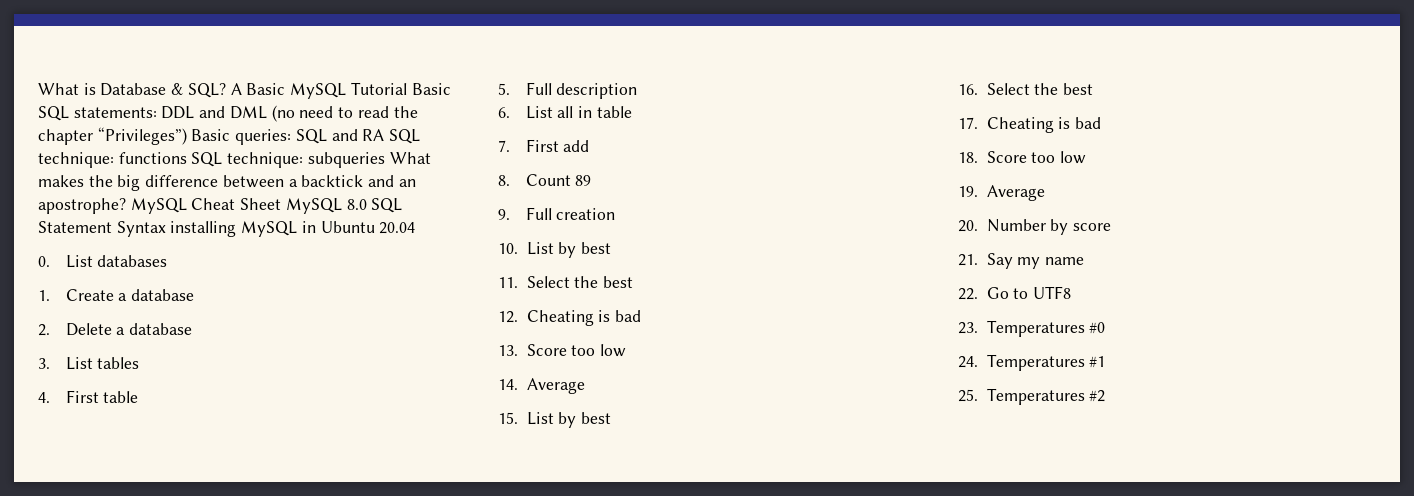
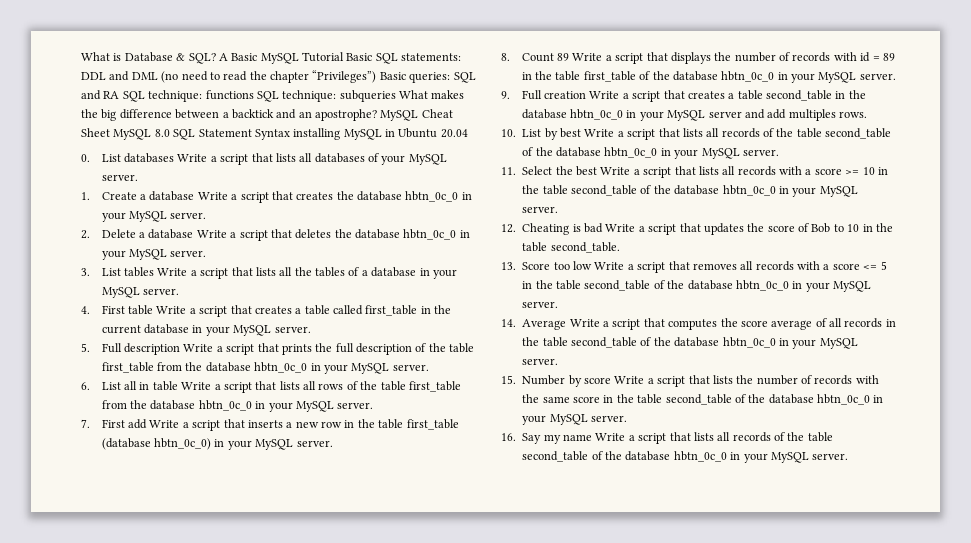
[38,289,195,301] [38,323,193,336] [38,357,140,370] [38,390,139,403] [498,82,638,99] // 1. Create a database // 2. Delete a database // 3. List tables // 4. First table // 5. Full description -> [177,153,447,165] [101,174,138,181] [81,191,472,203] [101,211,207,222] [81,229,470,241] [101,249,207,260] [81,267,457,279] [101,287,180,298] [81,305,452,317] [101,324,311,336] [81,343,475,355] [101,362,429,374] Write a script that lists all databases of your MySQL server. // 1. Create a database Write a script that creates the database hbtn_0c_0 in your MySQL server. // 2. Delete a database Write a script that deletes the database hbtn_0c_0 in your MySQL server. // 3. List tables Write a script that lists all the tables of a database in your MySQL server. // 4. First table Write a script that creates a table called first_table in the current database in your MySQL server. // 5. Full description Write a script that prints the full description of the table first_table from the database hbtn_0c_0 in your MySQL server.
[498,139,590,152] [498,174,592,186] [498,207,616,220] [498,242,612,258] [498,276,634,288] [498,310,642,326] [498,344,627,357] [498,378,585,394] [498,412,612,428] [958,83,1094,95] [958,117,1102,133] [958,151,1087,164] [958,185,1045,201] [958,219,1112,235] [958,253,1085,269] [958,286,1072,300] [958,320,1106,337] [958,354,1106,371] [958,388,1106,405] // 7. First add // 8. Count 89 // 9. Full creation // 10. List by best // 11. Select the best // 12. Cheating is bad // 13. Score too low // 14. Average // 15. List by best // 16. Select the best // 17. Cheating is bad // 18. Score too low // 19. Average // 20. Number by score // 21. Say my name // 22. Go to UTF8 // 23. Temperatures #0 // 24. Temperatures #1 // 25. Temperatures #2 -> [181,381,461,393] [101,400,374,412] [81,419,459,431] [101,438,333,450] [501,52,895,64] [521,71,896,83] [501,90,866,102] [521,109,868,121] [501,128,892,140] [522,147,779,159] [501,166,888,178] [522,185,858,197] [522,206,559,213] [501,223,893,235] [522,242,620,253] [501,261,887,273] [522,280,871,292] [522,301,559,308] [501,318,896,330] [522,337,858,349] [522,358,559,365] [501,375,879,387] [522,394,884,405] [522,414,627,425] [501,432,833,444] [522,451,849,463] Write a script that lists all rows of the table first_table from the database hbtn_0c_0 in your MySQL server. // 7. First add Write a script that inserts a new row in the table first_table (database hbtn_0c_0) in your MySQL server. // 8. Count 89 Write a script that displays the number of records with id = 89 in the table first_table of the database hbtn_0c_0 in your MySQL server. // 9. Full creation Write a script that creates a table second_table in the database hbtn_0c_0 in your MySQL server and add multiples rows. // 10. List by best Write a script that lists all records of the table second_table of the database hbtn_0c_0 in your MySQL server. // 11. Select the best Write a script that lists all records with a score >= 10 in the table second_table of the database hbtn_0c_0 in your MySQL server. // 12. Cheating is bad Write a script that updates the score of Bob to 10 in the table second_table. // 13. Score too low Write a script that removes all records with a score <= 5 in the table second_table of the database hbtn_0c_0 in your MySQL server. // 14. Average Write a script that computes the score average of all records in the table second_table of the database hbtn_0c_0 in your MySQL server. // 15. Number by score Write a script that lists the number of records with the same score in the table second_table of the database hbtn_0c_0 in your MySQL server. // 16. Say my name Write a script that lists all records of the table second_table of the database hbtn_0c_0 in your MySQL server.

